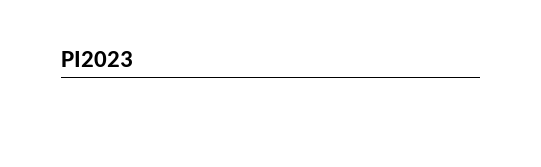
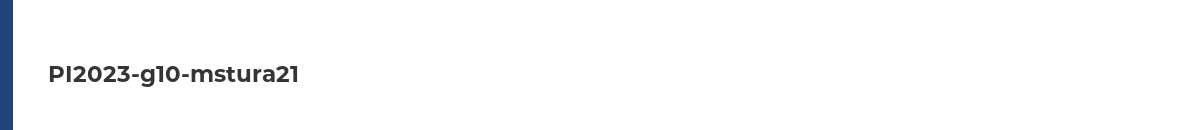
[61,51,133,67] PI2023 -> [48,66,299,87] PI2023-g10-mstura21

